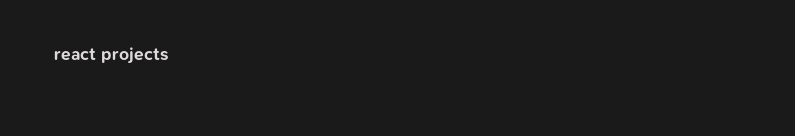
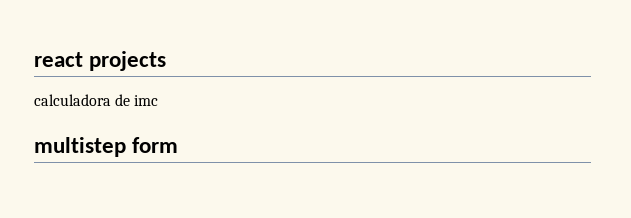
(168, 55) none -> [34,94,159,106] [34,137,179,157] // calculadora de imc // multistep form

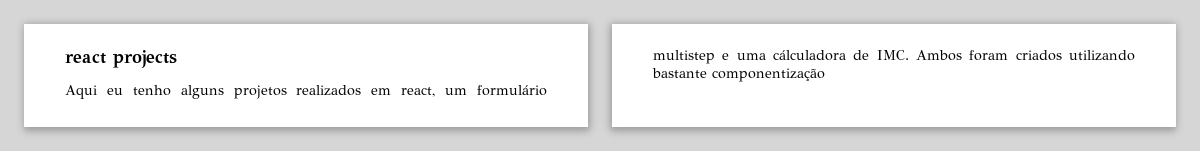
[34,94,159,106] [34,137,179,157] calculadora de imc // multistep form -> [65,85,548,99] [653,50,1135,64] [652,68,825,82] Aqui eu tenho alguns projetos realizados em react, um formulário multistep e uma cálculadora de IMC. Ambos foram criados utilizando bastante componentização

